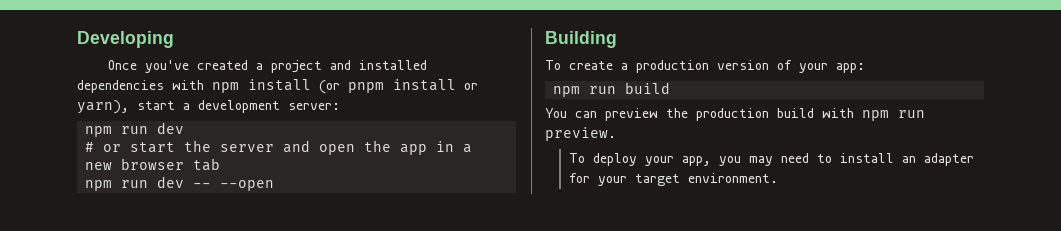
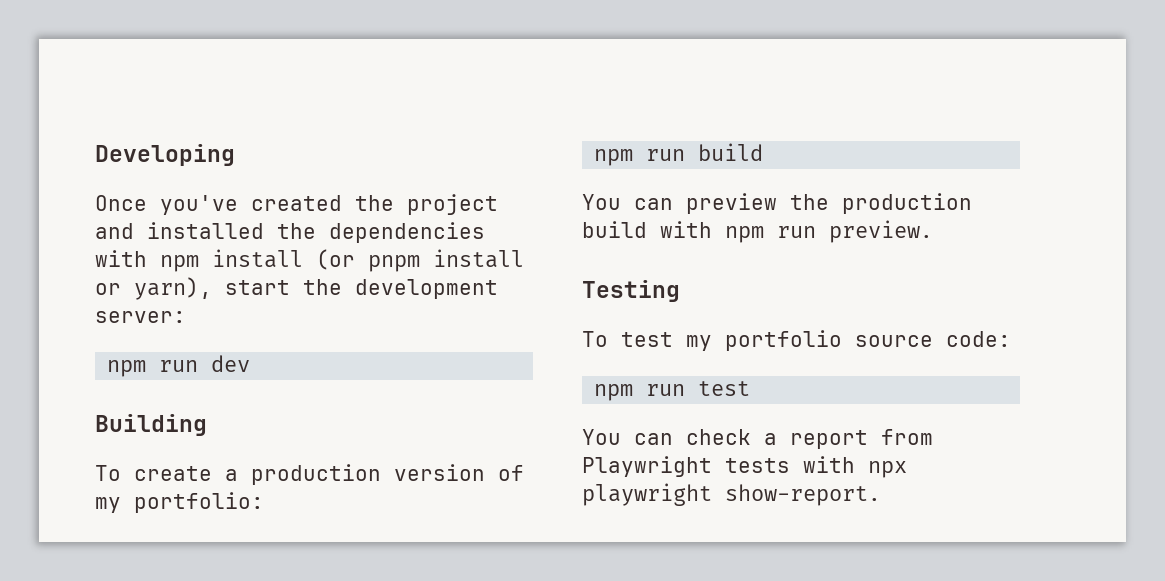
[256,63,264,70] a -> [355,195,394,211] the
(428, 65) none -> [277,223,316,239] the
[183,103,190,110] a -> [303,279,342,295] the
[85,140,473,155] [85,158,221,171] [85,176,275,191] // # or start the server and open the app in a new browser tab // npm run dev -- --open -> (251, 363) none
[799,63,865,73] your app: -> [95,492,264,513] my portfolio:
[569,153,975,166] [569,173,779,186] // To deploy your app, you may need to install an adapter for your target environment. -> [582,280,680,302] [582,330,1011,351] [594,381,751,401] [582,429,933,449] [582,456,907,478] [582,483,881,506] // Testing // To test my portfolio source code: // npm run test // You can check a report from Playwright tests with npx playwright show-report.

